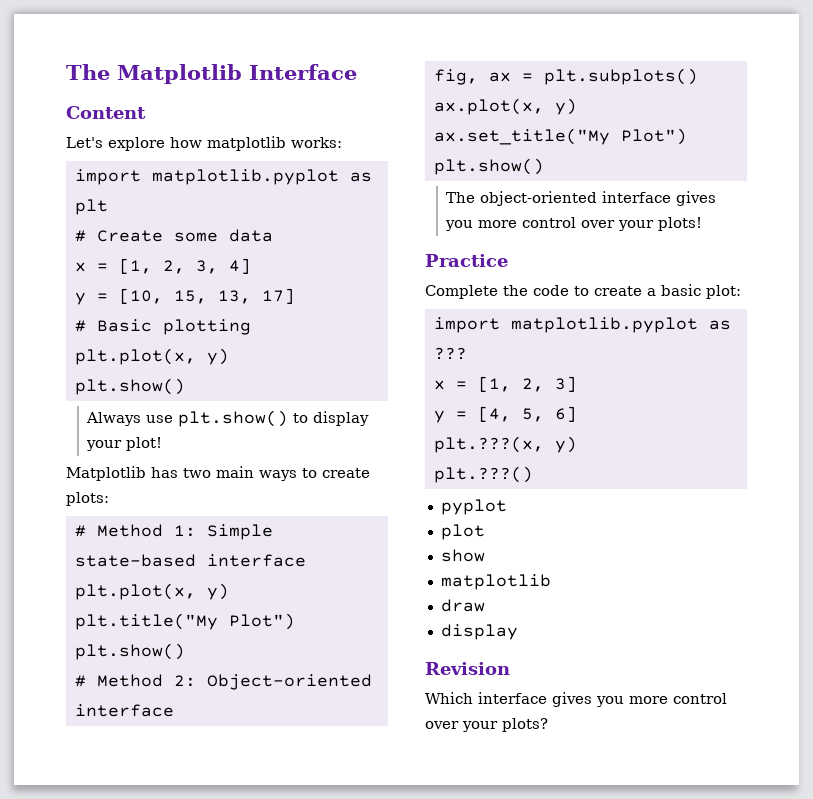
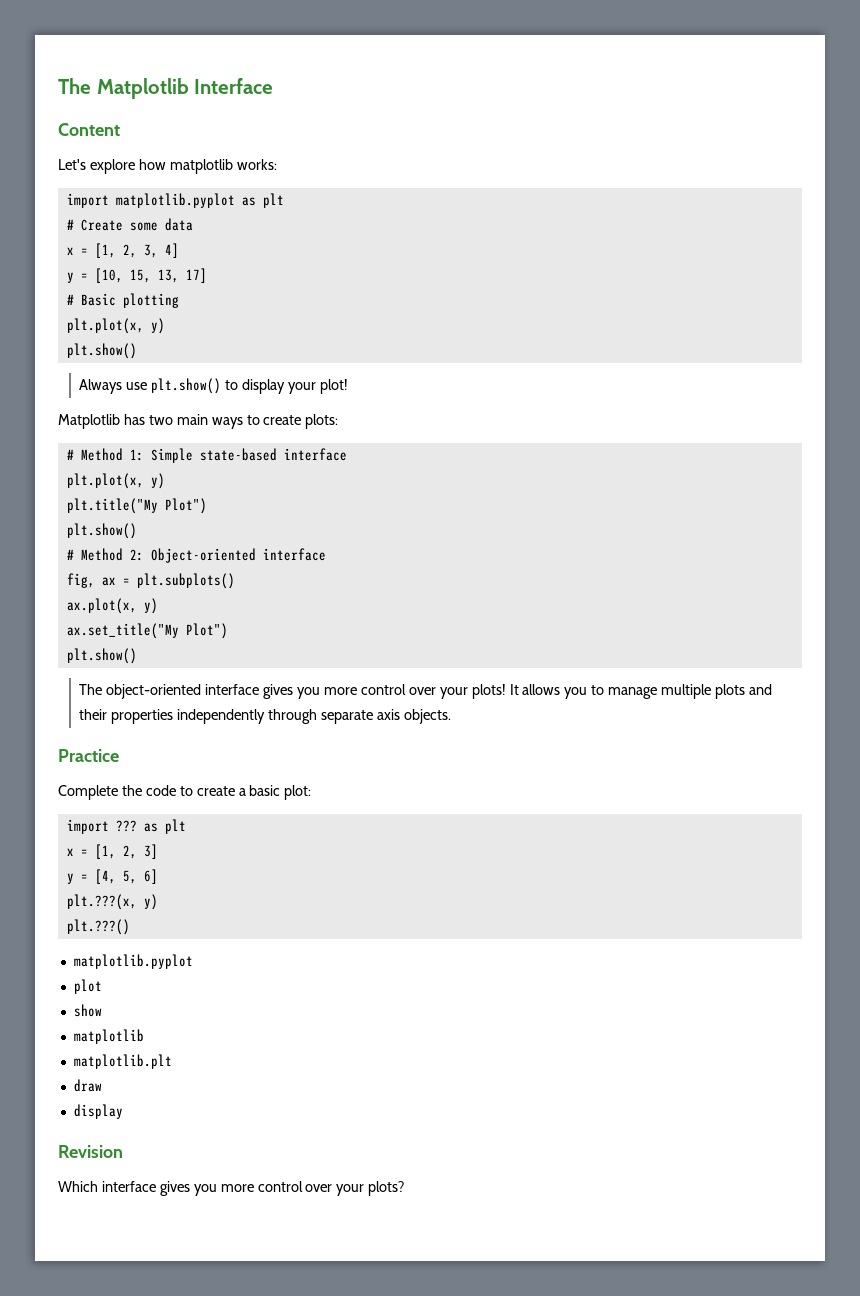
(703, 224) none -> [509,684,772,699] [79,709,451,724] It allows you to manage multiple plots and their properties independently through separate axis objects.
[510,317,731,333] [433,347,467,360] matplotlib.pyplot as ??? -> [115,819,186,834] ??? as plt
[440,499,507,515] pyplot -> [73,954,193,969] matplotlib.pyplot
(551, 582) none -> [73,1054,172,1069] // matplotlib.plt

